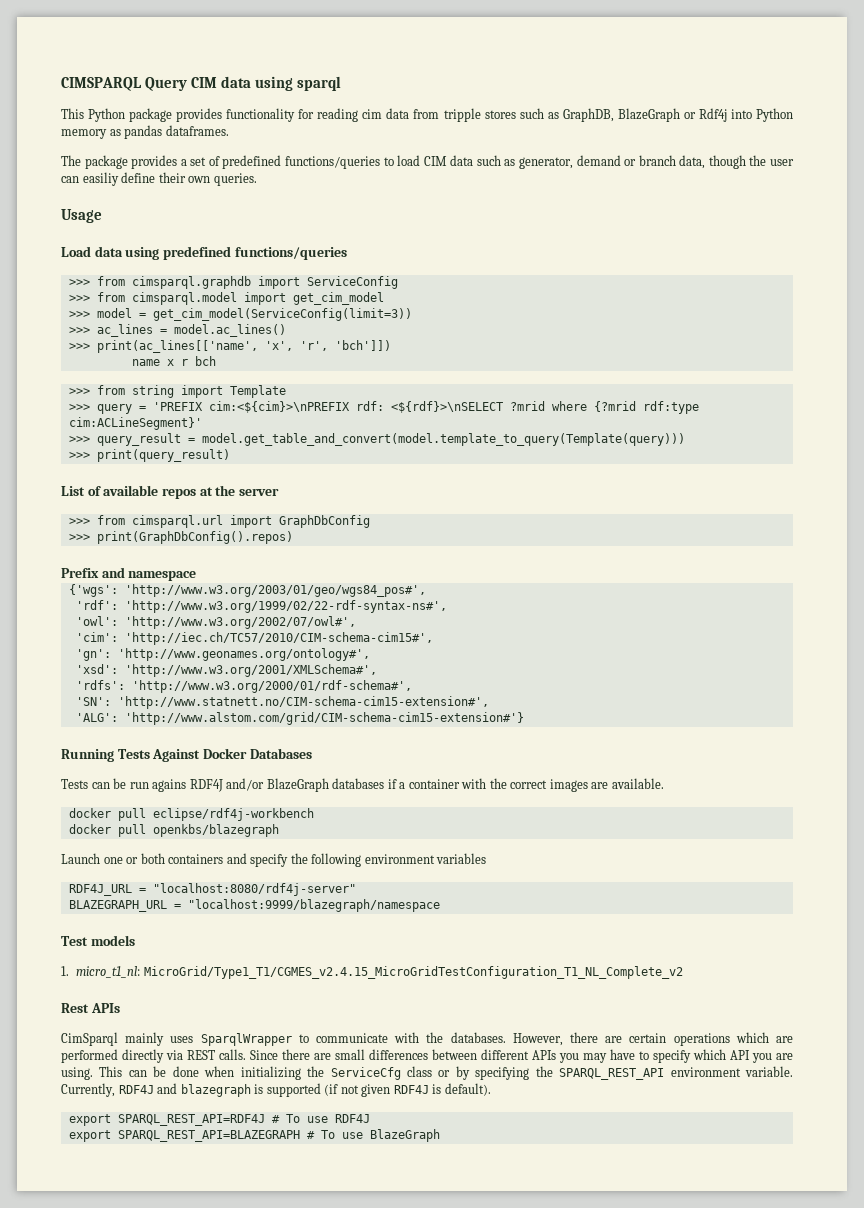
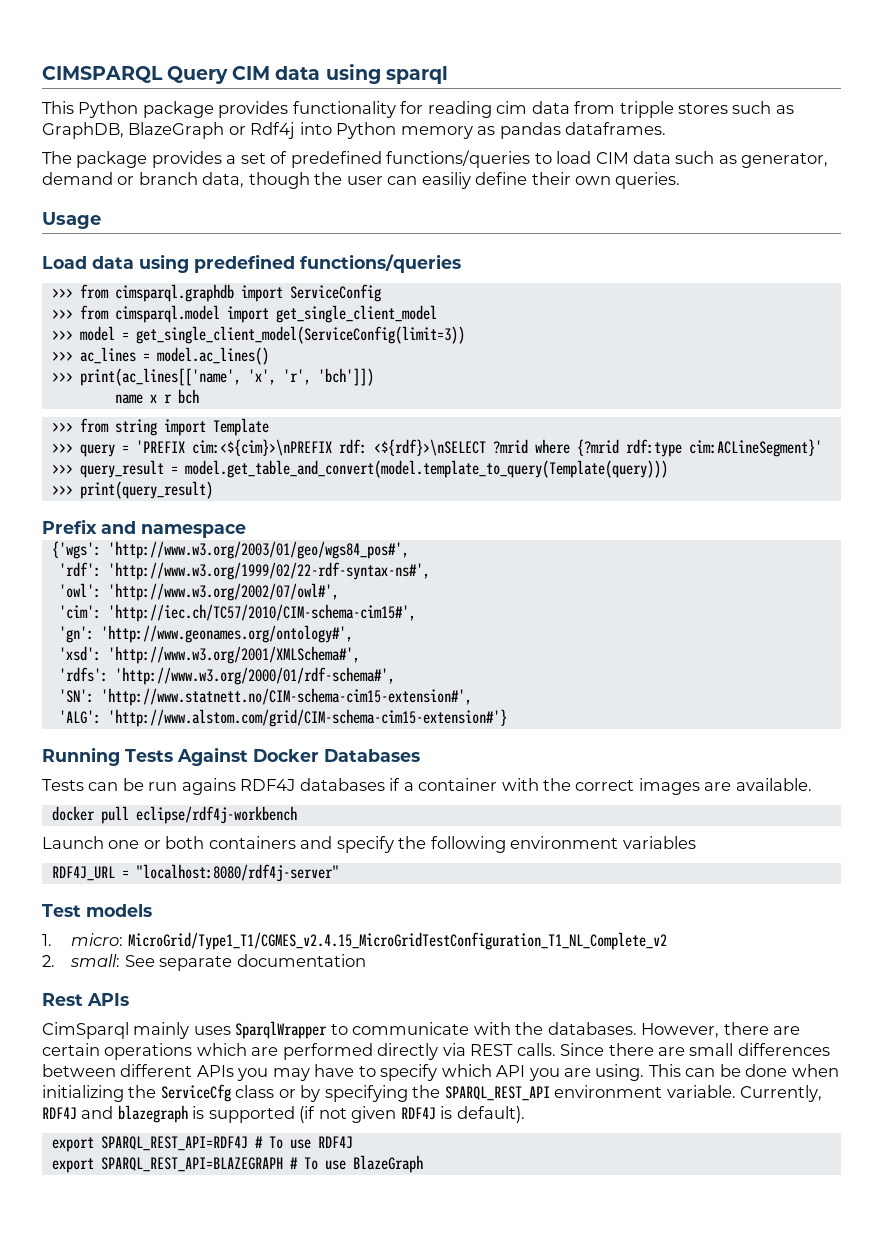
[292,292,384,305] get_cim_model -> [275,305,437,323] get_single_client_model
[152,308,412,321] get_cim_model(ServiceConfig(limit=3)) -> [135,326,465,344] get_single_client_model(ServiceConfig(limit=3))
[61,485,279,499] [68,515,370,528] [68,531,293,544] // List of available repos at the server // >>> from cimsparql.url import GraphDbConfig // >>> print(GraphDbConfig().repos) -> (213, 490) none
[226,778,329,792] and/or BlazeGraph -> (296, 785) none
[68,824,279,837] // docker pull openkbs/blazegraph -> (297, 815) none
[68,899,440,912] // BLAZEGRAPH_URL = "localhost:9999/blazegraph/namespace -> (339, 873) none
[76,966,141,978] micro_t1_nl: -> [71,933,124,946] micro:
(683, 972) none -> [42,954,366,971] // 2. small: See separate documentation

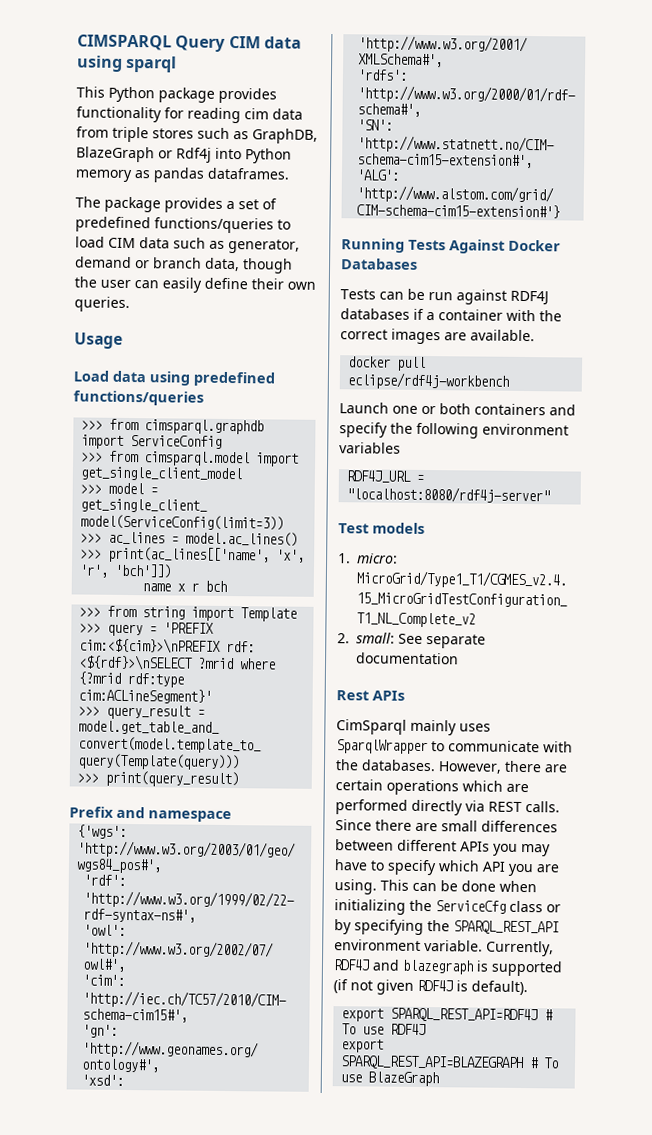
[619,101,674,118] tripple -> [112,126,149,143] triple
[421,172,471,189] easiliy -> [162,277,202,293] easily
[181,778,236,795] agains -> [456,289,507,305] against

